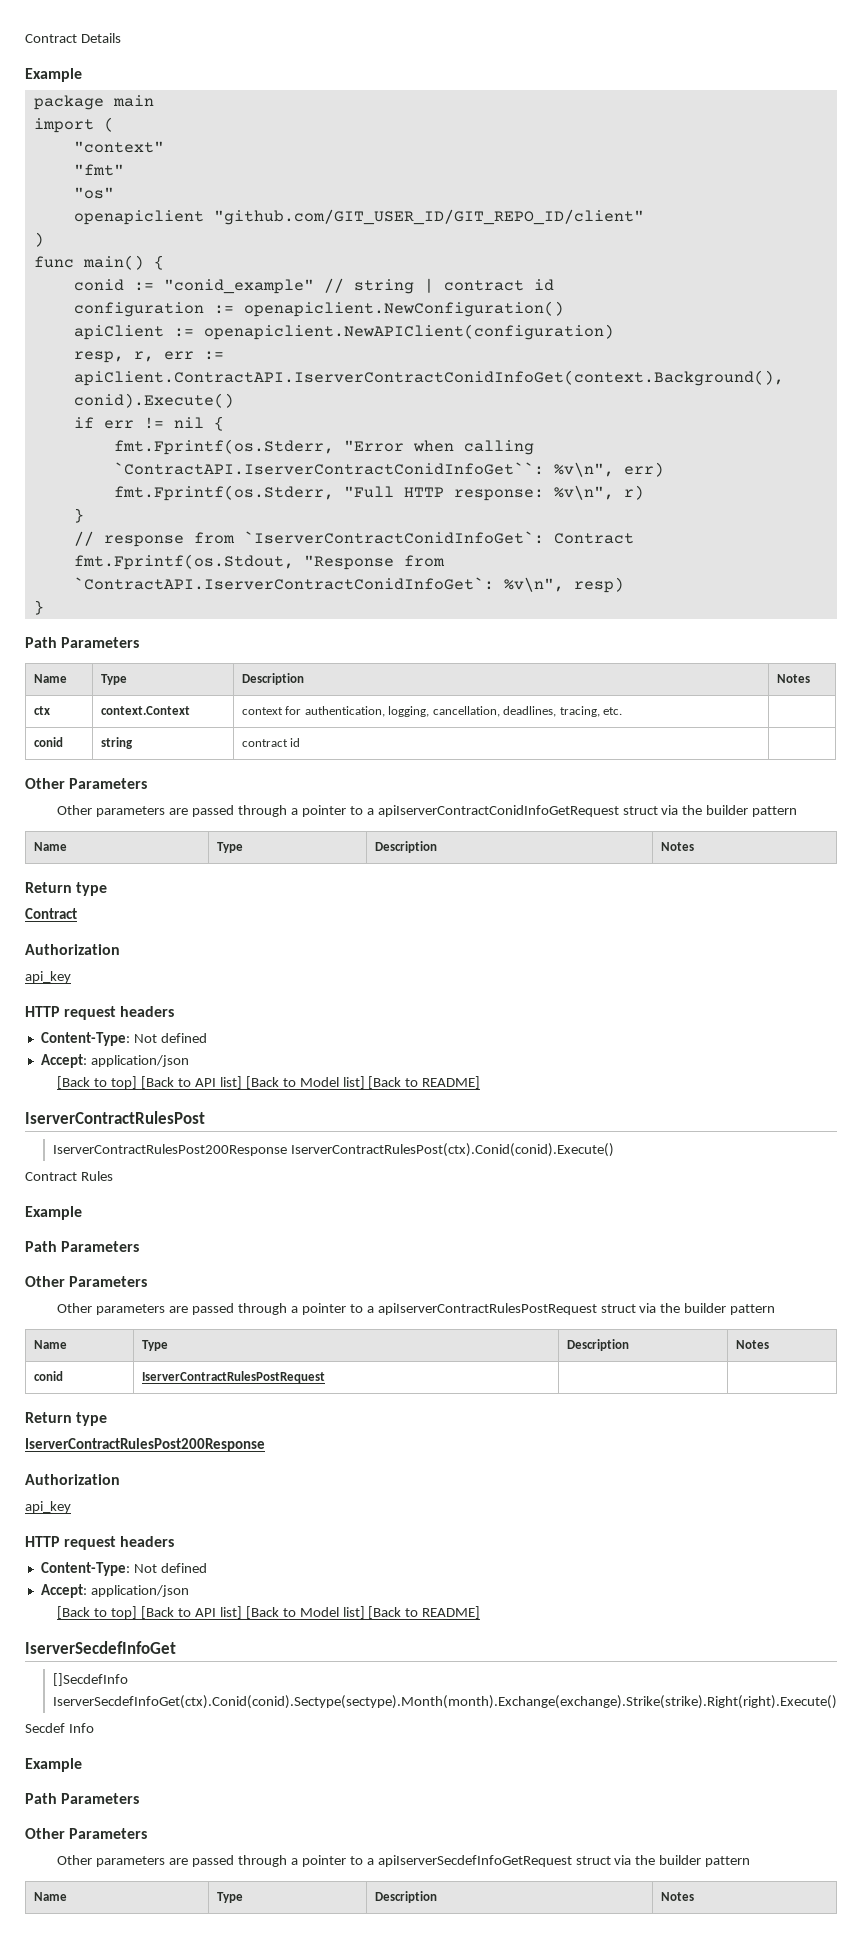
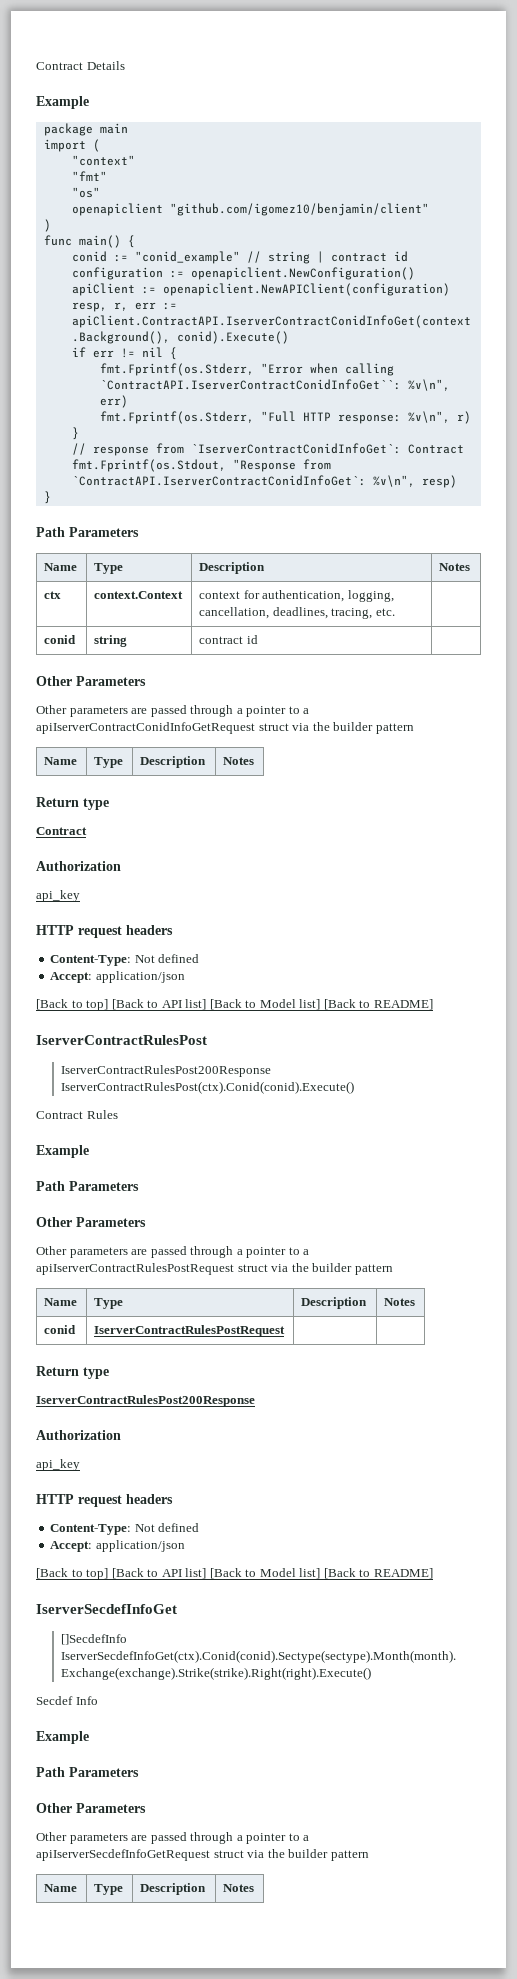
[213,209,644,225] "github.com/GIT_USER_ID/GIT_REPO_ID/client" -> [169,203,429,216] "github.com/igomez10/benjamin/client"

